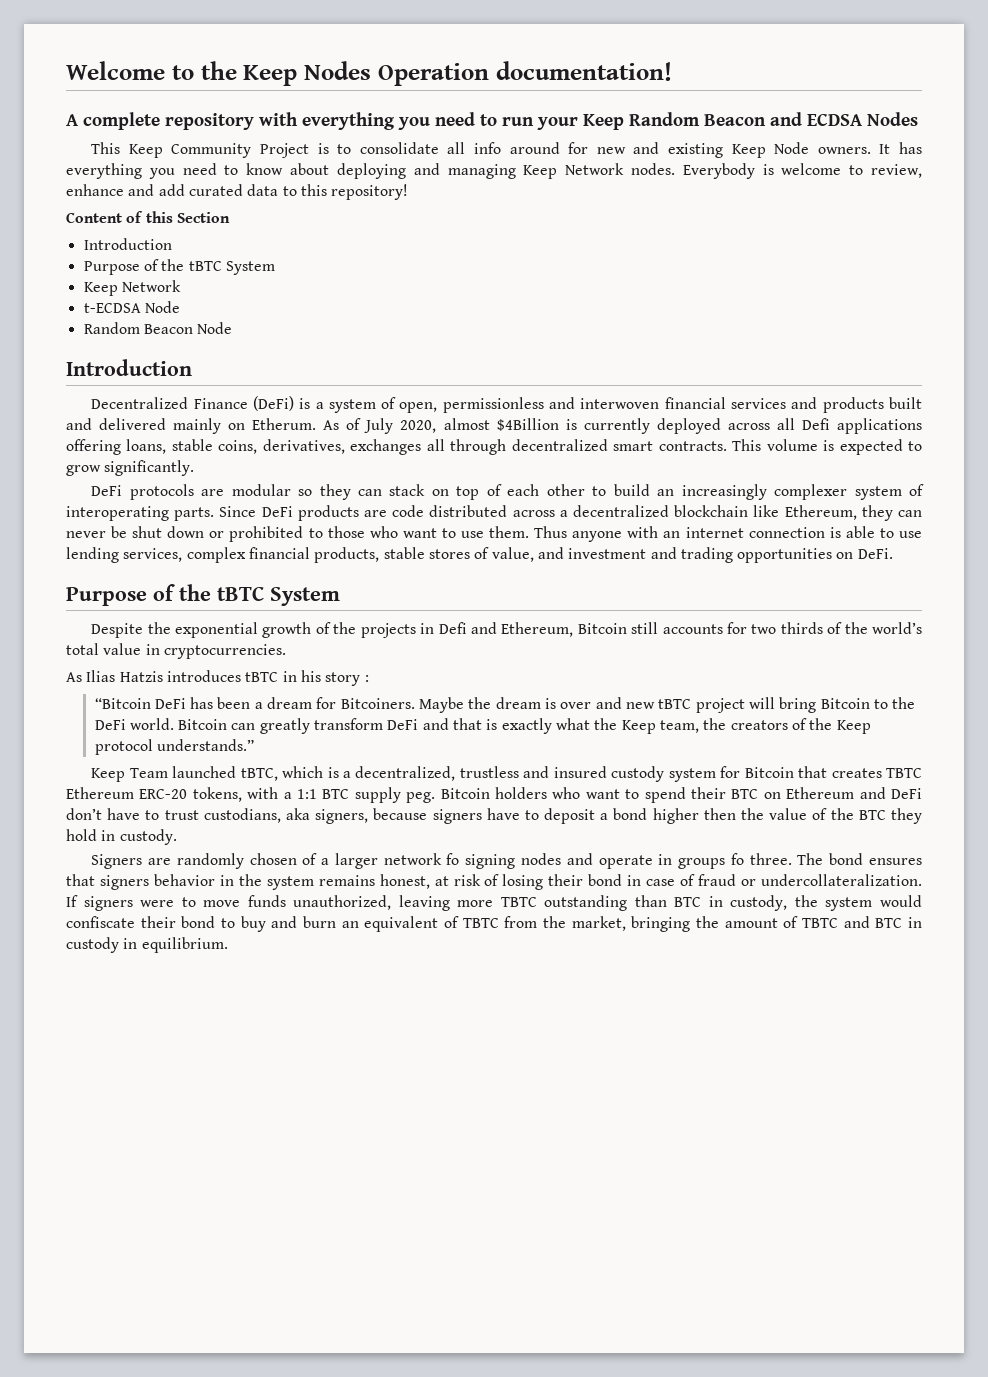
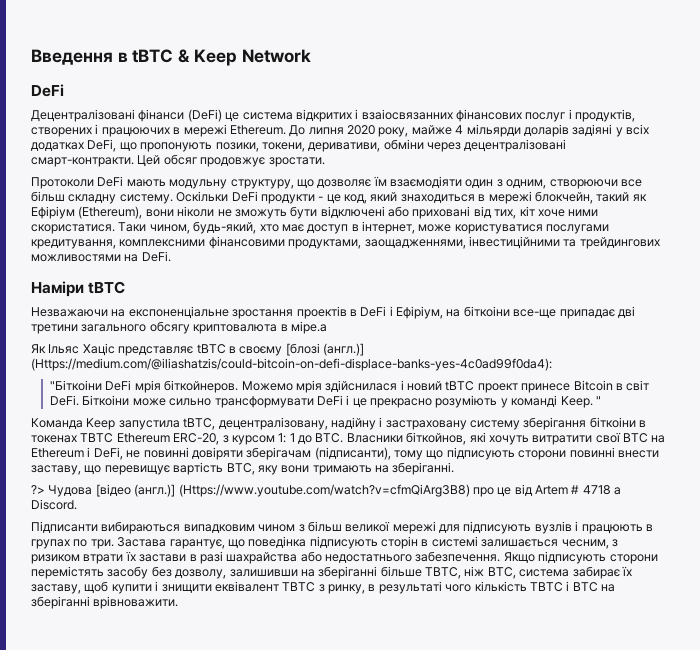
[66,61,672,86] [66,112,918,130] [91,142,922,158] [66,163,922,179] [66,184,409,200] [66,211,230,223] [83,238,172,250] [83,259,275,275] [83,280,181,296] [83,301,180,313] [83,322,233,334] [66,359,192,376] [91,396,923,413] [66,418,922,434] [66,439,923,455] [66,460,195,476] [91,484,925,500] [66,505,923,521] [66,526,922,542] [66,547,893,563] [66,584,340,606] [91,622,922,638] [66,643,286,659] [66,670,369,686] [94,697,916,713] [94,718,871,734] [94,739,254,755] [91,766,923,782] [66,787,922,803] [66,808,922,824] [66,829,177,845] [91,853,922,869] [66,874,922,890] [66,895,922,911] [66,916,922,932] [66,937,228,953] Welcome to the Keep Nodes Operation documentation! // A complete repository with everything you need to run your Keep Random Beacon and ECDSA Nodes // This Keep Community Project is to consolidate all info around for new and existing Keep Node owners. It has everything you need to know about deploying and managing Keep Network nodes. Everybody is welcome to review, enhance and add curated data to this repository! // Content of this Section // Introduction // Purpose of the tBTC System // Keep Network // t-ECDSA Node // Random Beacon Node // Introduction // Decentralized Finance (DeFi) is a system of open, permissionless and interwoven financial services and products built and delivered mainly on Etherum. As of July 2020, almost $4Billion is currently deployed across all Defi applications offering loans, stable coins, derivatives, exchanges all through decentralized smart contracts. This volume is expected to grow significantly. // DeFi protocols are modular so they can stack on top of each other to build an increasingly complexer system of interoperating parts. Since DeFi products are code distributed across a decentralized blockchain like Ethereum, they can never be shut down or prohibited to those who want to use them. Thus anyone with an internet connection is able to use lending services, complex financial products, stable stores of value, and investment and trading opportunities on DeFi. // Purpose of the tBTC System // Despite the exponential growth of the projects in Defi and Ethereum, Bitcoin still accounts for two thirds of the world’s total value in cryptocurrencies. // As Ilias Hatzis introduces tBTC in his story : // “Bitcoin DeFi has been a dream for Bitcoiners. Maybe the dream is over and new tBTC project will bring Bitcoin to the DeFi world. Bitcoin can greatly transform DeFi and that is exactly what the Keep team, the creators of the Keep protocol understands.” // Keep Team launched tBTC, which is a decentralized, trustless and insured custody system for Bitcoin that creates TBTC Ethereum ERC-20 tokens, with a 1:1 BTC supply peg. Bitcoin holders who want to spend their BTC on Ethereum and DeFi don’t have to trust custodians, aka signers, because signers have to deposit a bond higher then the value of the BTC they hold in custody. // Signers are randomly chosen of a larger network fo signing nodes and operate in groups fo three. The bond ensures that signers behavior in the system remains honest, at risk of losing their bond in case of fraud or undercollateralization. If signers were to move funds unauthorized, leaving more TBTC outstanding than BTC in custody, the system would confiscate their bond to buy and burn an equivalent of TBTC from the market, bringing the amount of TBTC and BTC in custody in equilibrium. -> [31,49,311,66] [31,84,64,97] [31,109,636,122] [31,124,649,137] [31,139,567,152] [31,154,325,167] [31,176,642,189] [31,191,647,204] [31,206,599,219] [31,221,610,234] [31,236,660,249] [31,251,171,262] [31,281,126,297] [31,306,635,319] [31,321,327,334] [31,343,364,356] [31,358,552,371] [50,380,650,393] [50,395,601,408] [31,417,647,430] [31,432,666,445] [31,447,659,460] [31,462,455,475] [31,484,622,497] [31,499,77,510] [31,521,653,534] [31,536,618,549] [31,551,658,564] [31,566,632,579] [31,581,615,594] [31,596,179,609] Введення в tBTC & Keep Network // DeFi // Децентралізовані фінанси (DeFi) це система відкритих і взаіосвязанних фінансових послуг і продуктів, створених і працюючих в мережі Ethereum. До липня 2020 року, майже 4 мільярди доларів задіяні у всіх додатках DeFi, що пропонують позики, токени, деривативи, обміни через децентралізовані смарт-контракти. Цей обсяг продовжує зростати. // Протоколи DeFi мають модульну структуру, що дозволяє їм взаємодіяти один з одним, створюючи все більш складну систему. Оскільки DeFi продукти - це код, який знаходиться в мережі блокчейн, такий як Ефіріум (Ethereum), вони ніколи не зможуть бути відключені або приховані від тих, кіт хоче ними скористатися. Таки чином, будь-який, хто має доступ в інтернет, може користуватися послугами кредитування, комплексними фінансовими продуктами, заощадженнями, інвестиційними та трейдингових можливостями на DeFi. // Наміри tBTC // Незважаючи на експоненціальне зростання проектів в DeFi і Ефіріум, на біткоіни все-ще припадає дві третини загального обсягу криптовалюта в міре.a // Як Ільяс Хаціс представляє tBTC в своєму [блозі (англ.)] (Https://medium.com/@iliashatzis/could-bitcoin-on-defi-displace-banks-yes-4c0ad99f0da4): // "Біткоіни DeFi мрія біткойнеров. Можемо мрія здійснилася і новий tBTC проект принесе Bitcoin в світ DeFi. Біткоіни може сильно трансформувати DeFi і це прекрасно розуміють у команді Keep. " // Команда Keep запустила tBTC, децентралізовану, надійну і застраховану систему зберігання біткоіни в токенах TBTC Ethereum ERC-20, з курсом 1: 1 до BTC. Власники біткойнов, які хочуть витратити свої BTC на Ethereum і DeFi, не повинні довіряти зберігачам (підписанти), тому що підписують сторони повинні внести заставу, що перевищує вартість BTC, яку вони тримають на зберіганні. // ?> Чудова [відео (англ.)] (Https://www.youtube.com/watch?v=cfmQiArg3B8) про це від Artem # 4718 а Discord. // Підписанти вибираються випадковим чином з більш великої мережі для підписують вузлів і працюють в групах по три. Застава гарантує, що поведінка підписують сторін в системі залишається чесним, з ризиком втрати їх застави в разі шахрайства або недостатнього забезпечення. Якщо підписують сторони перемістять засобу без дозволу, залишивши на зберіганні більше TBTC, ніж BTC, система забирає їх заставу, щоб купити і знищити еквівалент TBTC з ринку, в результаті чого кількість TBTC і BTC на зберіганні врівноважити.

